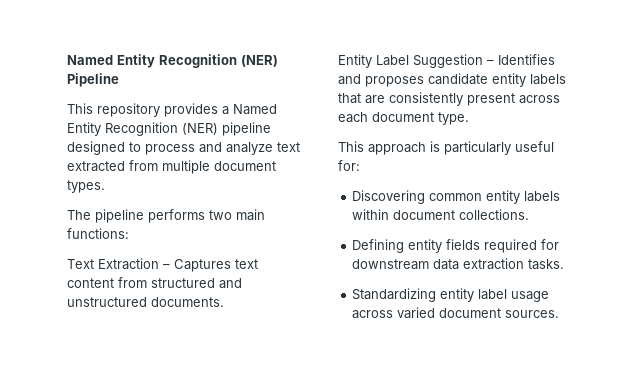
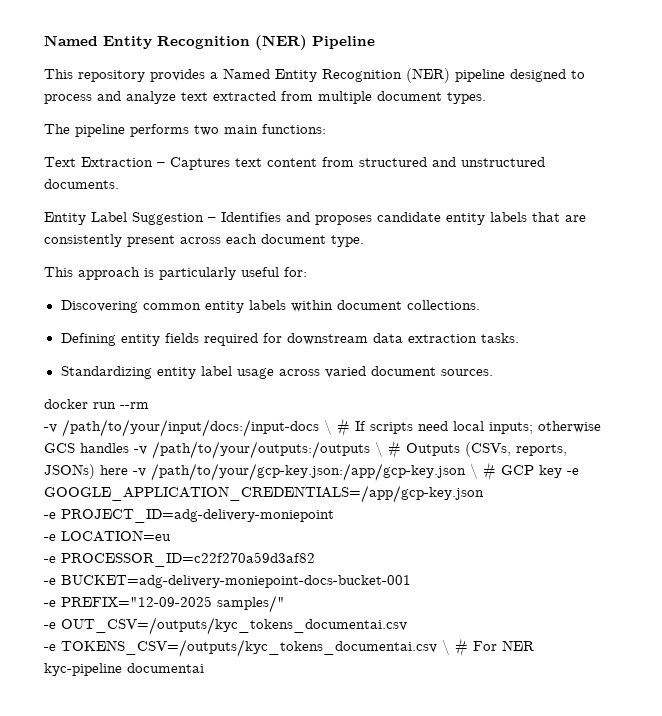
(560, 314) none -> [44,399,149,409] [44,418,601,437] [44,440,567,459] [44,462,579,481] [44,485,484,503] [44,509,334,523] [44,530,171,542] [44,552,315,567] [44,575,411,588] [44,595,285,613] [44,617,407,635] [44,638,534,657] [44,663,204,676] // docker run --rm // -v /path/to/your/input/docs:/input-docs \ # If scripts need local inputs; otherwise GCS handles -v /path/to/your/outputs:/outputs \ # Outputs (CSVs, reports, JSONs) here -v /path/to/your/gcp-key.json:/app/gcp-key.json \ # GCP key -e GOOGLE_APPLICATION_CREDENTIALS=/app/gcp-key.json // -e PROJECT_ID=adg-delivery-moniepoint // -e LOCATION=eu // -e PROCESSOR_ID=c22f270a59d3af82 // -e BUCKET=adg-delivery-moniepoint-docs-bucket-001 // -e PREFIX="12-09-2025 samples/" // -e OUT_CSV=/outputs/kyc_tokens_documentai.csv // -e TOKENS_CSV=/outputs/kyc_tokens_documentai.csv \ # For NER kyc-pipeline documentai

